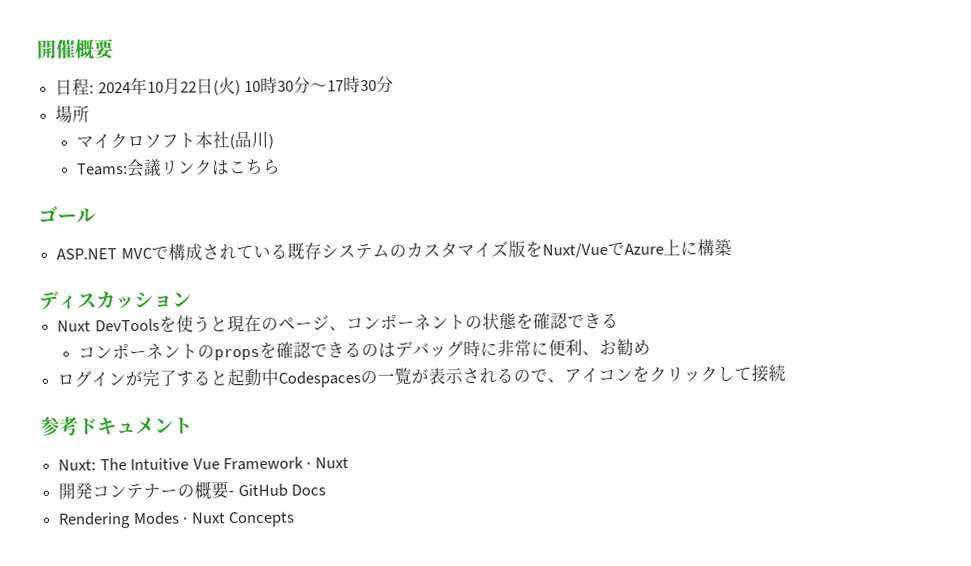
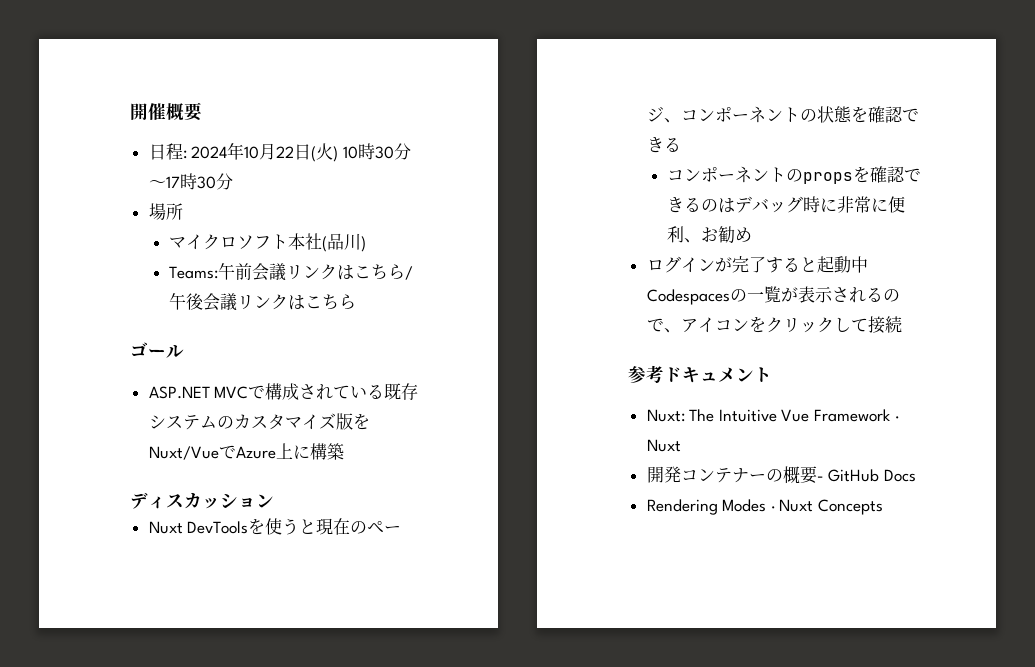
(128, 169) none -> [218,263,414,281] [169,293,205,310] 午前会議リンクはこちら/午後

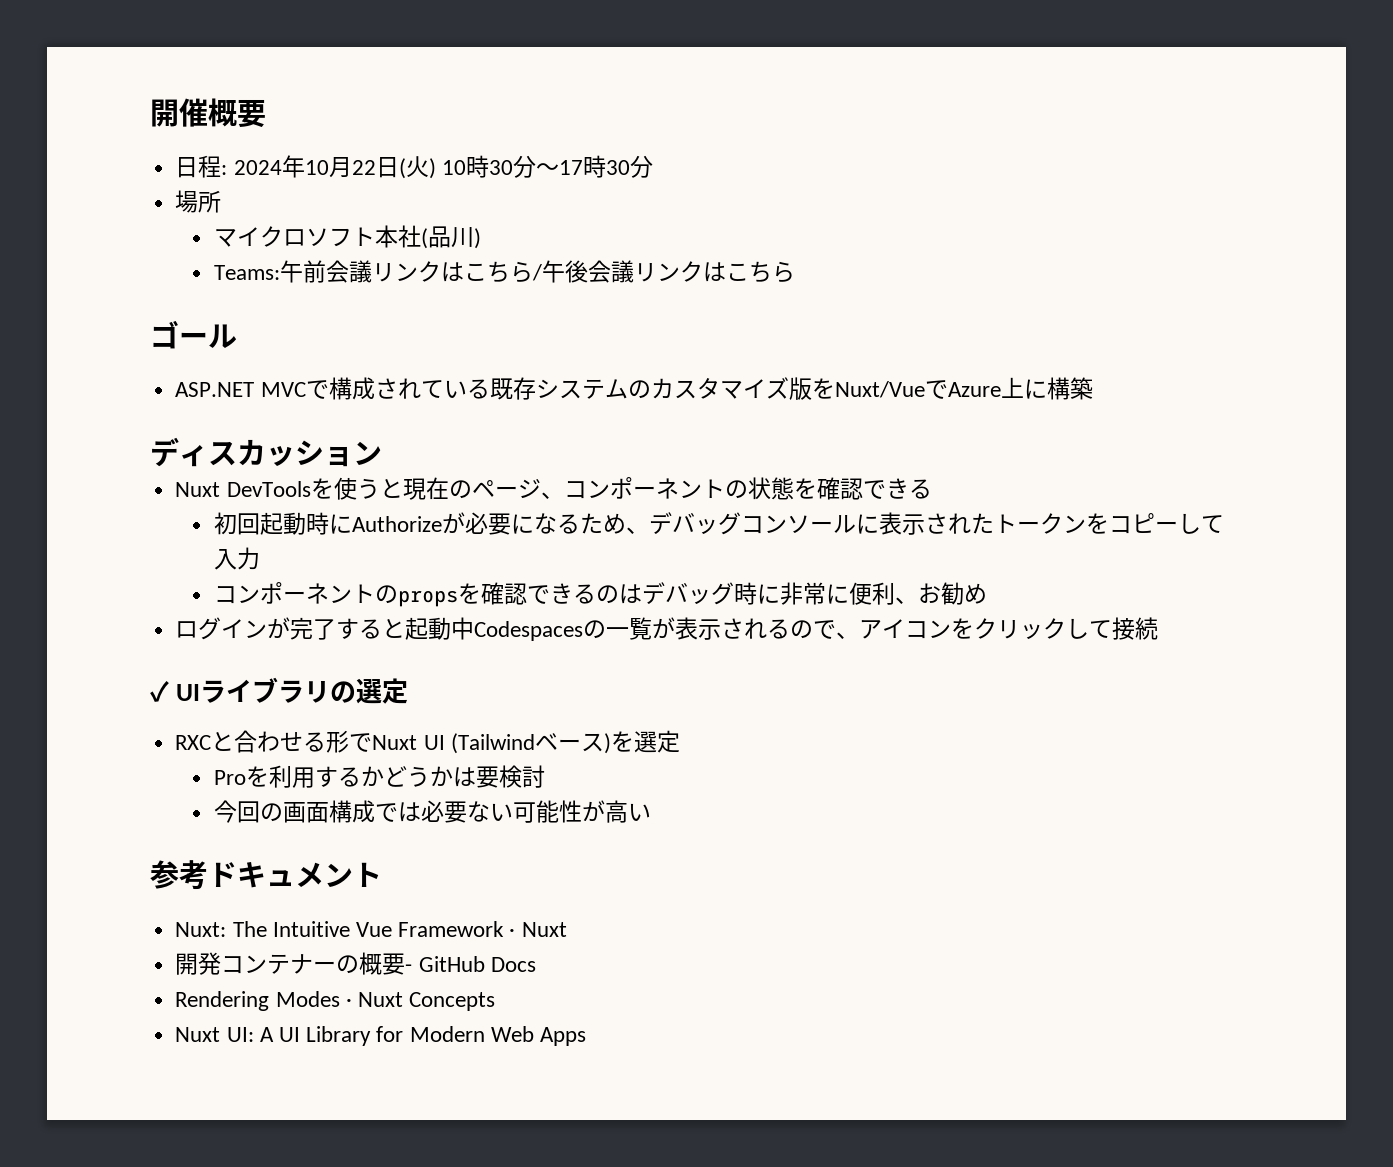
(681, 144) none -> [213,512,1224,535] [213,547,260,570] // 初回起動時にAuthorizeが必要になるため、デバッグコンソールに表示されたトークンをコピーして入力
(902, 324) none -> [150,677,409,704] [175,730,680,754] [213,765,545,788] [213,800,651,823] // ✓ UIライブラリの選定 // RXCと合わせる形でNuxt UI (Tailwindベース)を選定 // Proを利用するかどうかは要検討 // 今回の画面構成では必要ない可能性が高い
(884, 507) none -> [175,1026,586,1046] // Nuxt UI: A UI Library for Modern Web Apps

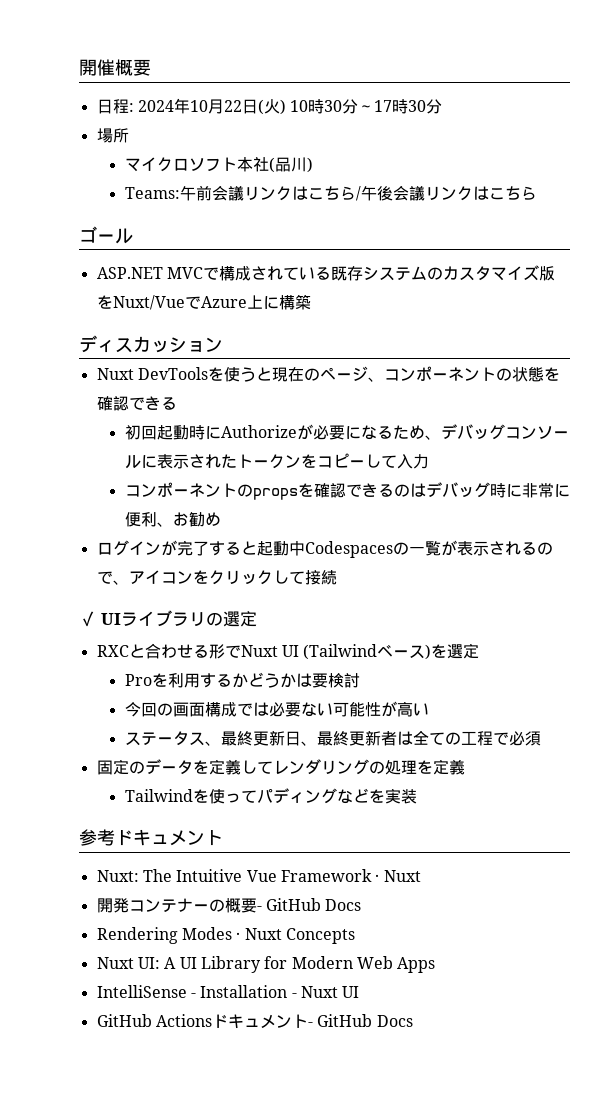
(651, 812) none -> [124,730,541,746] [96,759,465,775] [124,788,417,804] // ステータス、最終更新日、最終更新者は全ての工程で必須 // 固定のデータを定義してレンダリングの処理を定義 // Tailwindを使ってパディングなどを実装
(586, 1036) none -> [96,985,360,998] [96,1014,413,1029] // IntelliSense - Installation - Nuxt UI // GitHub Actionsドキュメント- GitHub Docs

